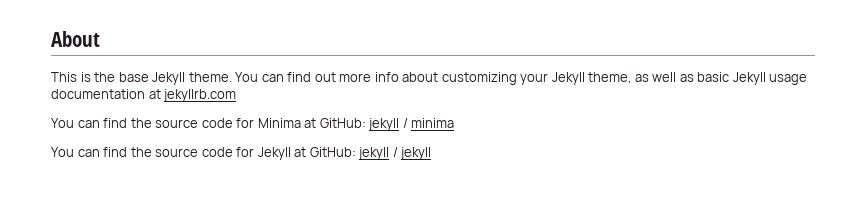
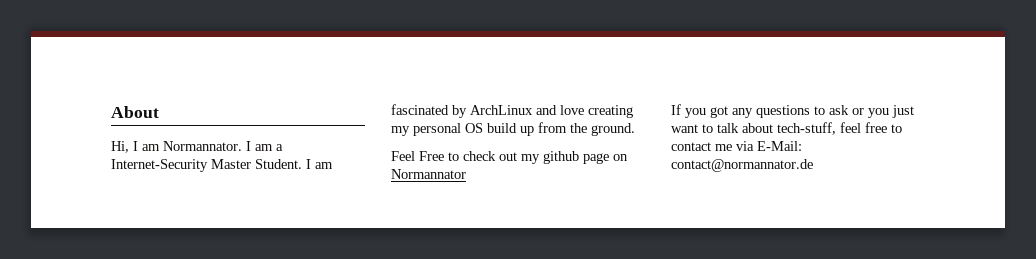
[51,72,808,85] [51,89,237,102] [51,118,455,131] [51,147,432,160] This is the base Jekyll theme. You can find out more info about customizing your Jekyll theme, as well as basic Jekyll usage documentation at jekyllrb.com // You can find the source code for Minima at GitHub: jekyll / minima // You can find the source code for Jekyll at GitHub: jekyll / jekyll -> [111,141,283,153] [111,159,333,172] [391,104,633,118] [391,122,635,136] [391,151,628,164] [391,169,466,179] [671,104,914,118] [671,122,902,135] [671,141,802,151] [671,159,813,172] Hi, I am Normannator. I am a Internet-Security Master Student. I am fascinated by ArchLinux and love creating my personal OS build up from the ground. // Feel Free to check out my github page on Normannator // If you got any questions to ask or you just want to talk about tech-stuff, feel free to contact me via E-Mail: contact@normannator.de

